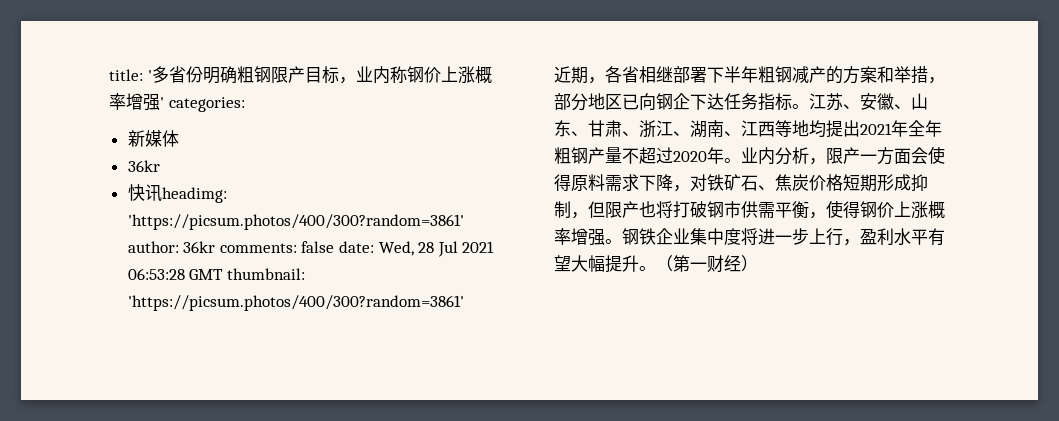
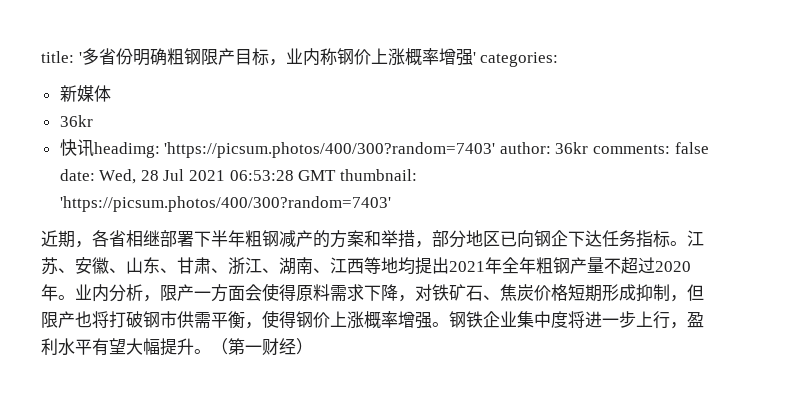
[127,214,464,230] 'https://picsum.photos/400/300?random=3861' -> [164,142,496,158] 'https://picsum.photos/400/300?random=7403'
[127,295,464,311] 'https://picsum.photos/400/300?random=3861' -> [59,196,391,212] 'https://picsum.photos/400/300?random=7403'

